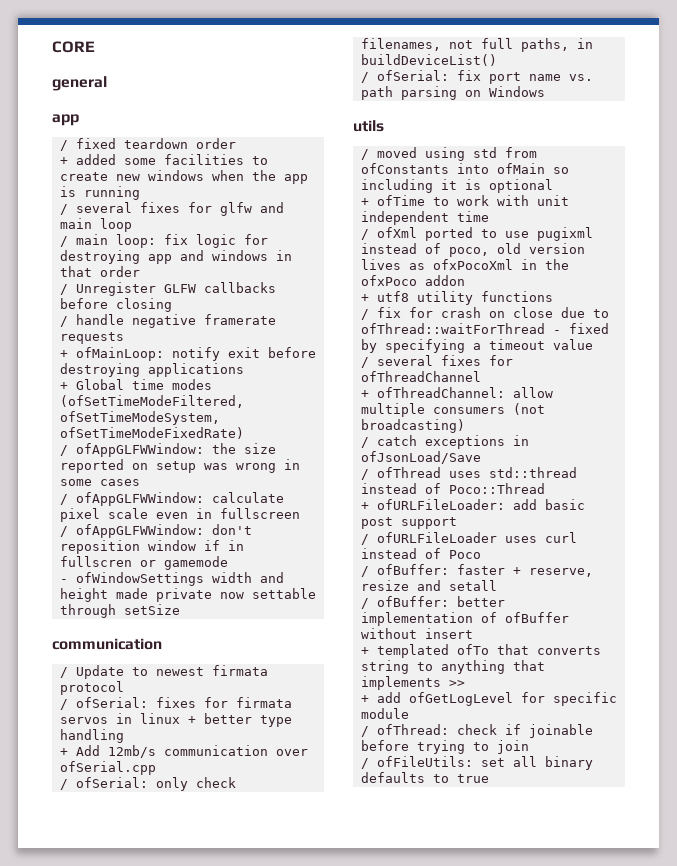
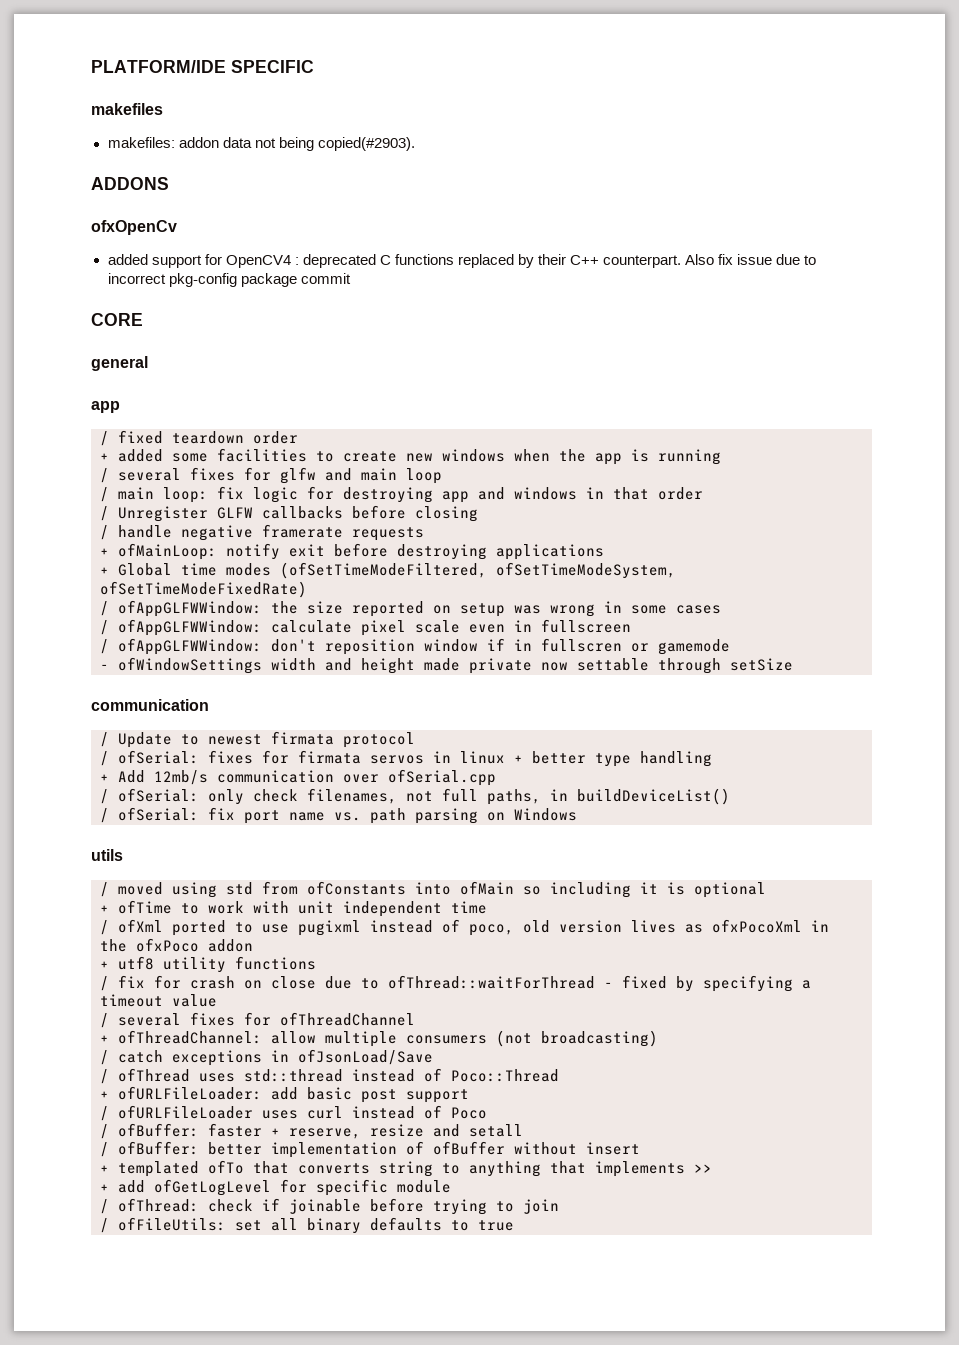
(52, 47) none -> [91,60,314,73] [91,103,163,115] [107,137,415,151] [91,177,169,190] [91,220,177,235] [107,254,817,268] [107,273,351,287] PLATFORM/IDE SPECIFIC // makefiles // makefiles: addon data not being copied(#2903). // ADDONS // ofxOpenCv // added support for OpenCV4 : deprecated C functions replaced by their C++ counterpart. Also fix issue due to incorrect pkg-config package commit //

